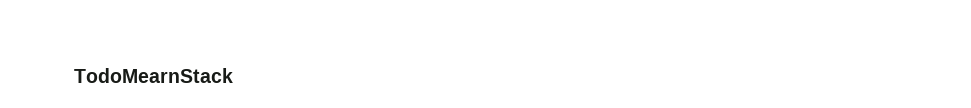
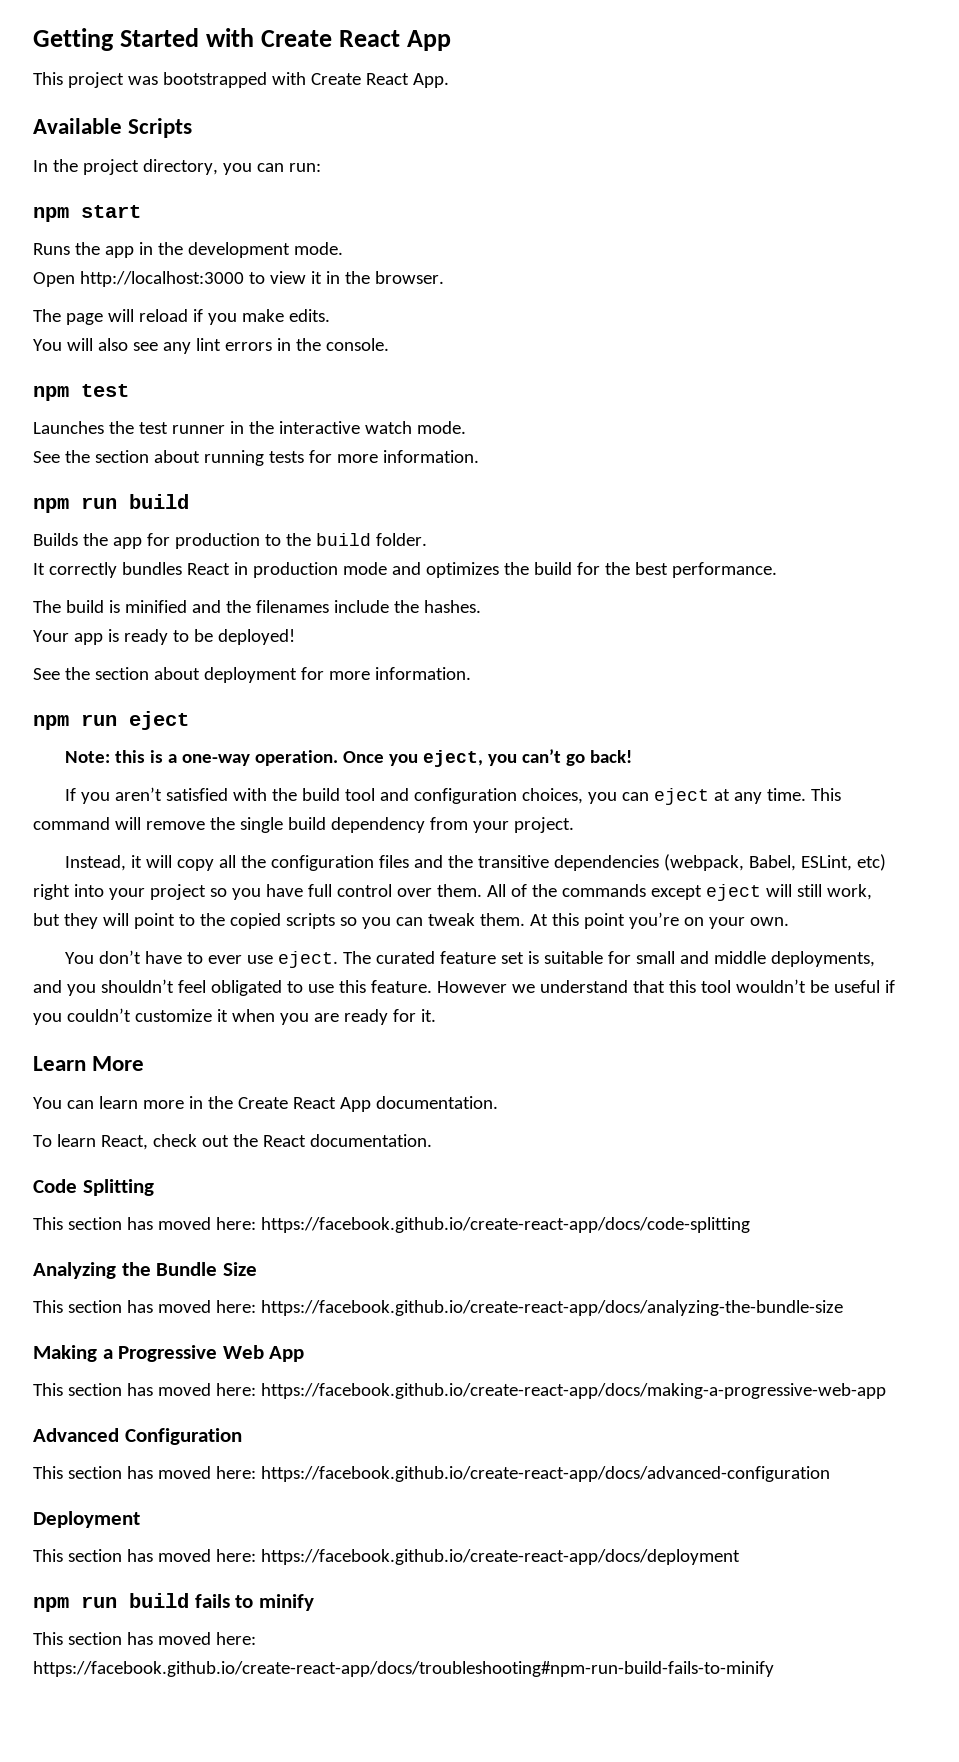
[74,68,233,83] TodoMearnStack -> [33,28,452,51] [33,72,449,88] [33,118,193,138] [33,159,321,175] [33,205,141,222] [33,242,343,258] [33,271,444,287] [33,309,330,325] [33,338,389,354] [33,384,129,401] [33,421,466,434] [33,450,479,466] [33,494,189,513] [33,533,427,549] [33,562,777,578] [33,600,481,613] [33,629,295,645] [33,667,471,683] [33,711,189,730] [65,749,633,767] [65,787,842,805] [33,817,574,833] [65,854,887,871] [33,884,872,901] [33,912,789,929] [65,950,876,968] [33,979,895,996] [33,1008,436,1025] [33,1056,145,1071] [33,1096,498,1112] [33,1134,432,1150] [33,1179,154,1196] [33,1217,750,1233] [33,1262,257,1279] [33,1300,843,1316] [33,1345,305,1362] [33,1383,886,1399] [33,1428,242,1445] [33,1466,830,1482] [33,1511,140,1528] [33,1549,740,1565] [33,1593,314,1612] [33,1632,256,1645] [33,1661,774,1677] Getting Started with Create React App // This project was bootstrapped with Create React App. // Available Scripts // In the project directory, you can run: // npm start // Runs the app in the development mode. // Open http://localhost:3000 to view it in the browser. // The page will reload if you make edits. // You will also see any lint errors in the console. // npm test // Launches the test runner in the interactive watch mode. // See the section about running tests for more information. // npm run build // Builds the app for production to the build folder. // It correctly bundles React in production mode and optimizes the build for the best performance. // The build is minified and the filenames include the hashes. // Your app is ready to be deployed! // See the section about deployment for more information. // npm run eject // Note: this is a one-way operation. Once you eject, you can’t go back! // If you aren’t satisfied with the build tool and configuration choices, you can eject at any time. This command will remove the single build dependency from your project. // Instead, it will copy all the configuration files and the transitive dependencies (webpack, Babel, ESLint, etc) right into your project so you have full control over them. All of the commands except eject will still work, but they will point to the copied scripts so you can tweak them. At this point you’re on your own. // You don’t have to ever use eject. The curated feature set is suitable for small and middle deployments, and you shouldn’t feel obligated to use this feature. However we understand that this tool wouldn’t be useful if you couldn’t customize it when you are ready for it. // Learn More // You can learn more in the Create React App documentation. // To learn React, check out the React documentation. // Code Splitting // This section has moved here: https://facebook.github.io/create-react-app/docs/code-splitting // Analyzing the Bundle Size // This section has moved here: https://facebook.github.io/create-react-app/docs/analyzing-the-bundle-size // Making a Progressive Web App // This section has moved here: https://facebook.github.io/create-react-app/docs/making-a-progressive-web-app // Advanced Configuration // This section has moved here: https://facebook.github.io/create-react-app/docs/advanced-configuration // Deployment // This section has moved here: https://facebook.github.io/create-react-app/docs/deployment // npm run build fails to minify // This section has moved here: https://facebook.github.io/create-react-app/docs/troubleshooting#npm-run-build-fails-to-minify

